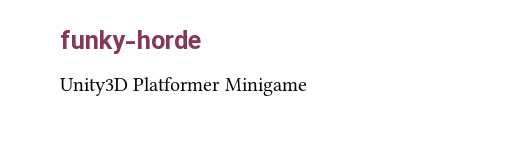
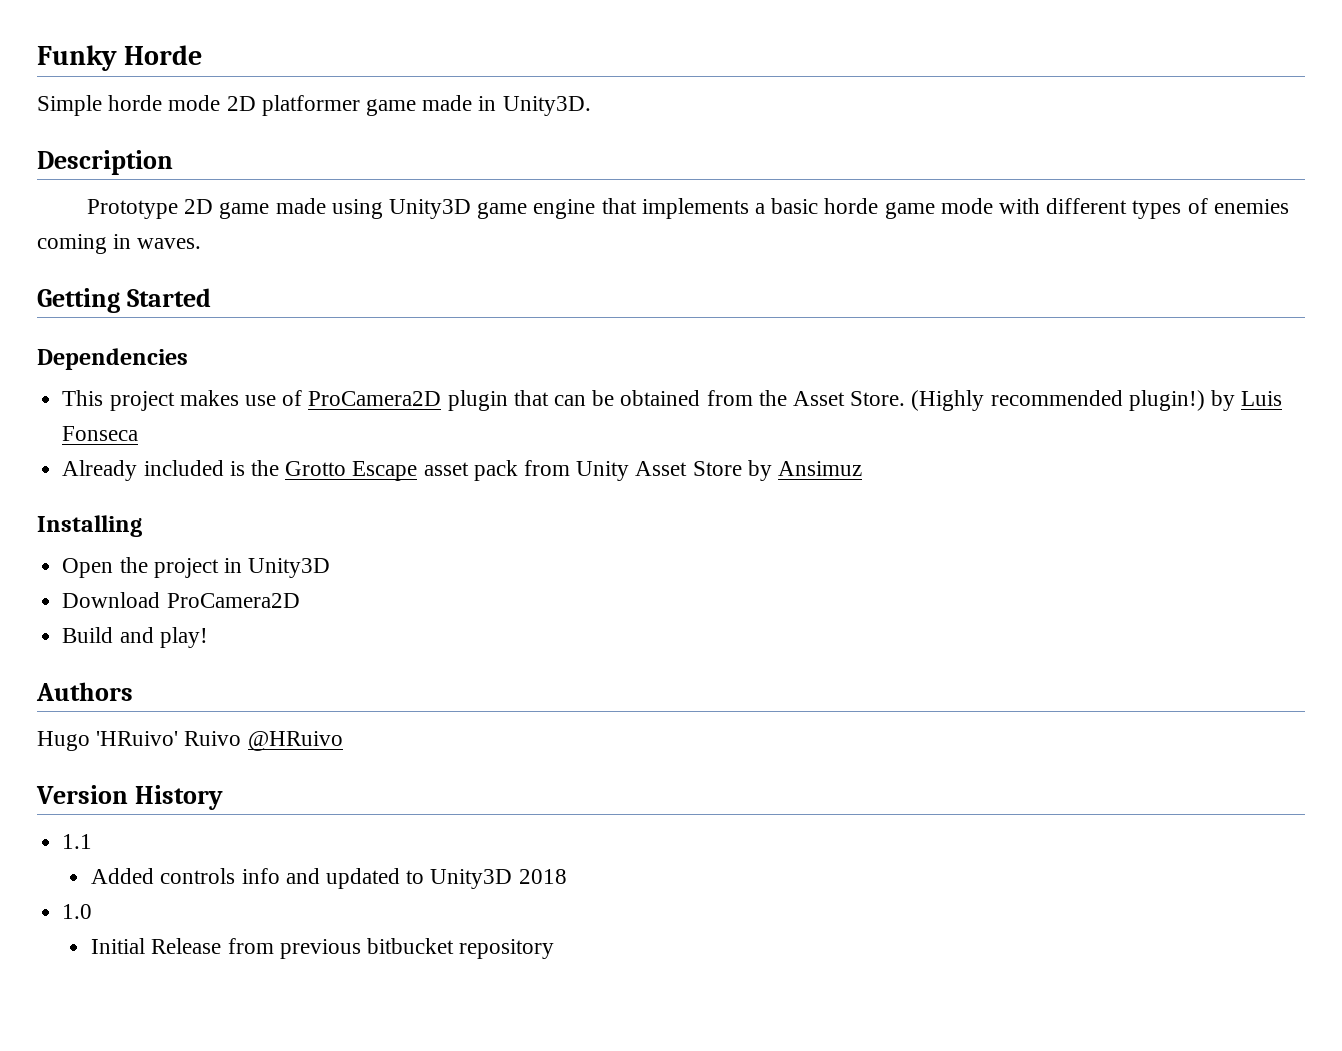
[60,30,201,54] [60,77,307,96] funky-horde // Unity3D Platformer Minigame -> [37,45,203,71] [37,95,591,116] [37,150,173,175] [86,198,1289,219] [37,234,202,254] [37,288,211,313] [37,348,188,370] [62,390,1283,411] [62,426,139,441] [62,460,863,481] [37,515,142,537] [62,557,331,578] [62,592,300,608] [62,627,208,648] [36,682,133,701] [37,731,343,751] [36,785,223,810] [62,834,93,849] [91,868,567,889] [62,904,93,919] [91,938,555,959] Funky Horde // Simple horde mode 2D platformer game made in Unity3D. // Description // Prototype 2D game made using Unity3D game engine that implements a basic horde game mode with different types of enemies coming in waves. // Getting Started // Dependencies // This project makes use of ProCamera2D plugin that can be obtained from the Asset Store. (Highly recommended plugin!) by Luis Fonseca // Already included is the Grotto Escape asset pack from Unity Asset Store by Ansimuz // Installing // Open the project in Unity3D // Download ProCamera2D // Build and play! // Authors // Hugo 'HRuivo' Ruivo @HRuivo // Version History // 1.1 // Added controls info and updated to Unity3D 2018 // 1.0 // Initial Release from previous bitbucket repository

